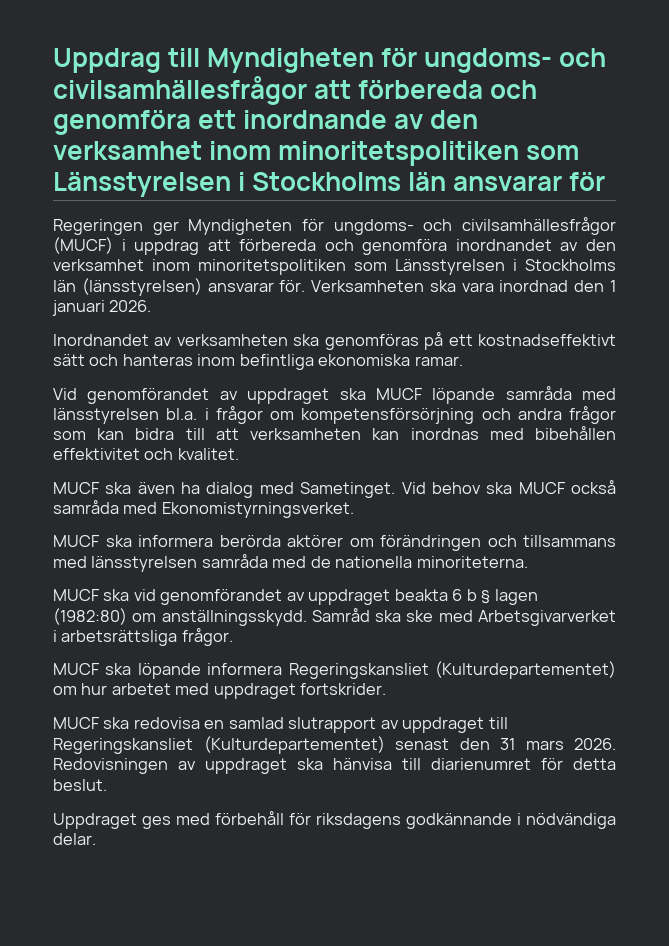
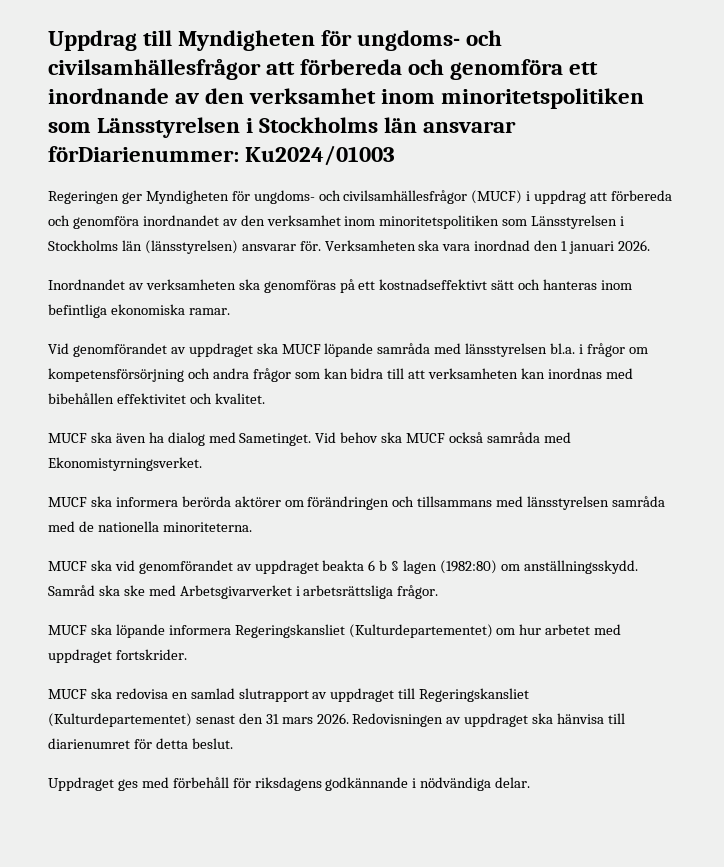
[569,172,606,191] för -> [48,145,396,166] förDiarienummer: Ku2024/01003

